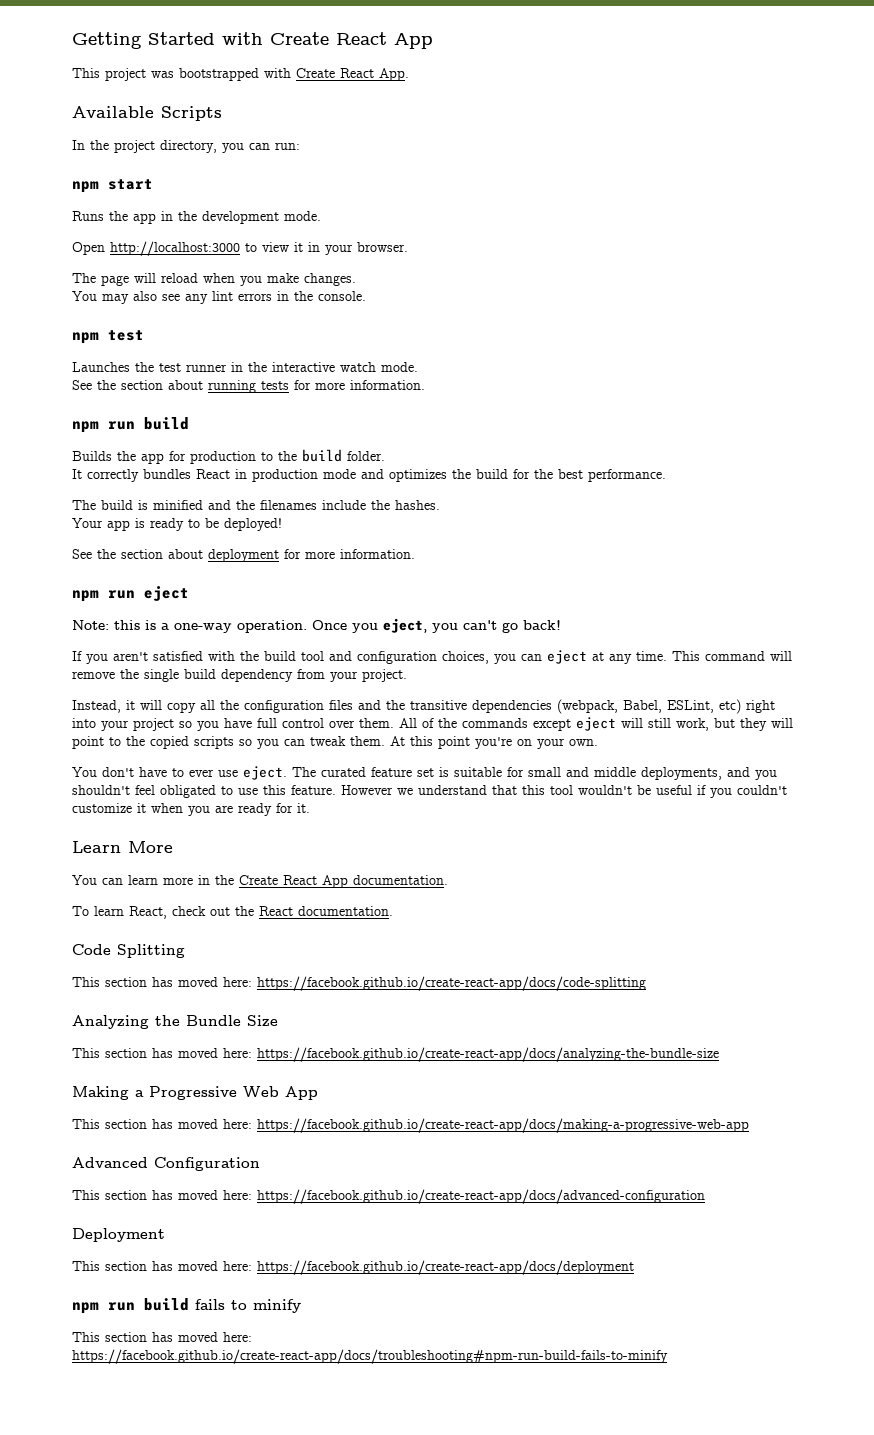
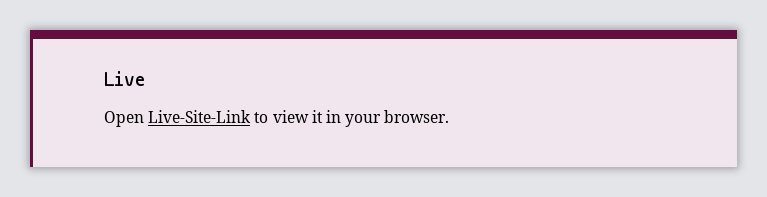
[72,32,433,49] [72,68,409,81] [72,106,222,121] [72,140,300,153] [72,179,153,193] [72,211,321,224] Getting Started with Create React App // This project was bootstrapped with Create React App. // Available Scripts // In the project directory, you can run: // npm start // Runs the app in the development mode. -> [104,71,145,86] Live
[110,241,240,256] http://localhost:3000 -> [148,110,252,123] Live-Site-Link
[72,273,356,286] [72,291,366,304] [72,330,144,344] [72,362,418,372] [72,380,425,393] [72,417,189,433] [72,449,385,464] [72,469,666,482] [72,500,440,510] [72,518,282,531] [72,549,415,562] [72,586,189,602] [72,618,561,633] [72,650,792,664] [72,669,407,682] [72,699,775,714] [72,717,793,731] [72,736,598,749] [72,766,777,780] [72,785,787,798] [72,803,310,816] [72,841,173,853] [72,875,448,888] [72,906,393,919] [72,944,185,958] [72,976,646,991] [72,1015,278,1029] [72,1047,719,1062] [72,1086,318,1100] [72,1118,749,1133] [72,1157,260,1171] [72,1189,705,1204] [72,1228,165,1242] [72,1260,634,1275] [72,1298,301,1314] [72,1332,252,1342] [72,1349,668,1364] // The page will reload when you make changes. // You may also see any lint errors in the console. // npm test // Launches the test runner in the interactive watch mode. // See the section about running tests for more information. // npm run build // Builds the app for production to the build folder. // It correctly bundles React in production mode and optimizes the build for the best performance. // The build is minified and the filenames include the hashes. // Your app is ready to be deployed! // See the section about deployment for more information. // npm run eject // Note: this is a one-way operation. Once you eject, you can't go back! // If you aren't satisfied with the build tool and configuration choices, you can eject at any time. This command will remove the single build dependency from your project. // Instead, it will copy all the configuration files and the transitive dependencies (webpack, Babel, ESLint, etc) right into your project so you have full control over them. All of the commands except eject will still work, but they will point to the copied scripts so you can tweak them. At this point you're on your own. // You don't have to ever use eject. The curated feature set is suitable for small and middle deployments, and you shouldn't feel obligated to use this feature. However we understand that this tool wouldn't be useful if you couldn't customize it when you are ready for it. // Learn More // You can learn more in the Create React App documentation. // To learn React, check out the React documentation. // Code Splitting // This section has moved here: https://facebook.github.io/create-react-app/docs/code-splitting // Analyzing the Bundle Size // This section has moved here: https://facebook.github.io/create-react-app/docs/analyzing-the-bundle-size // Making a Progressive Web App // This section has moved here: https://facebook.github.io/create-react-app/docs/making-a-progressive-web-app // Advanced Configuration // This section has moved here: https://facebook.github.io/create-react-app/docs/advanced-configuration // Deployment // This section has moved here: https://facebook.github.io/create-react-app/docs/deployment // npm run build fails to minify // This section has moved here: https://facebook.github.io/create-react-app/docs/troubleshooting#npm-run-build-fails-to-minify -> (450, 116) none

